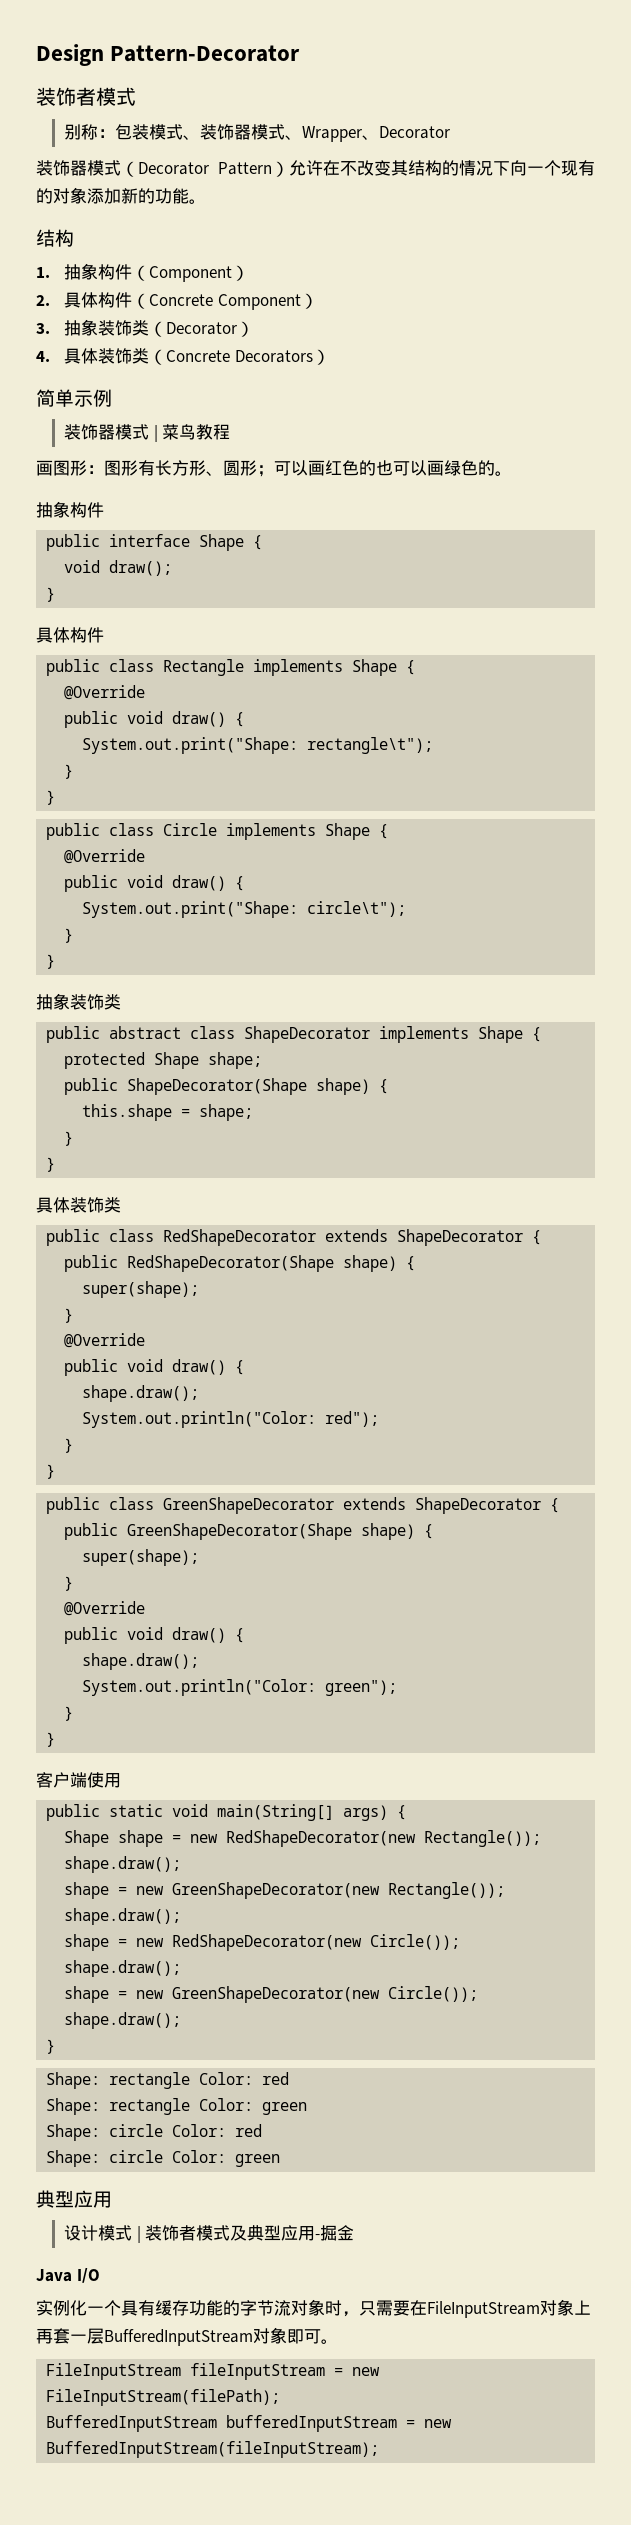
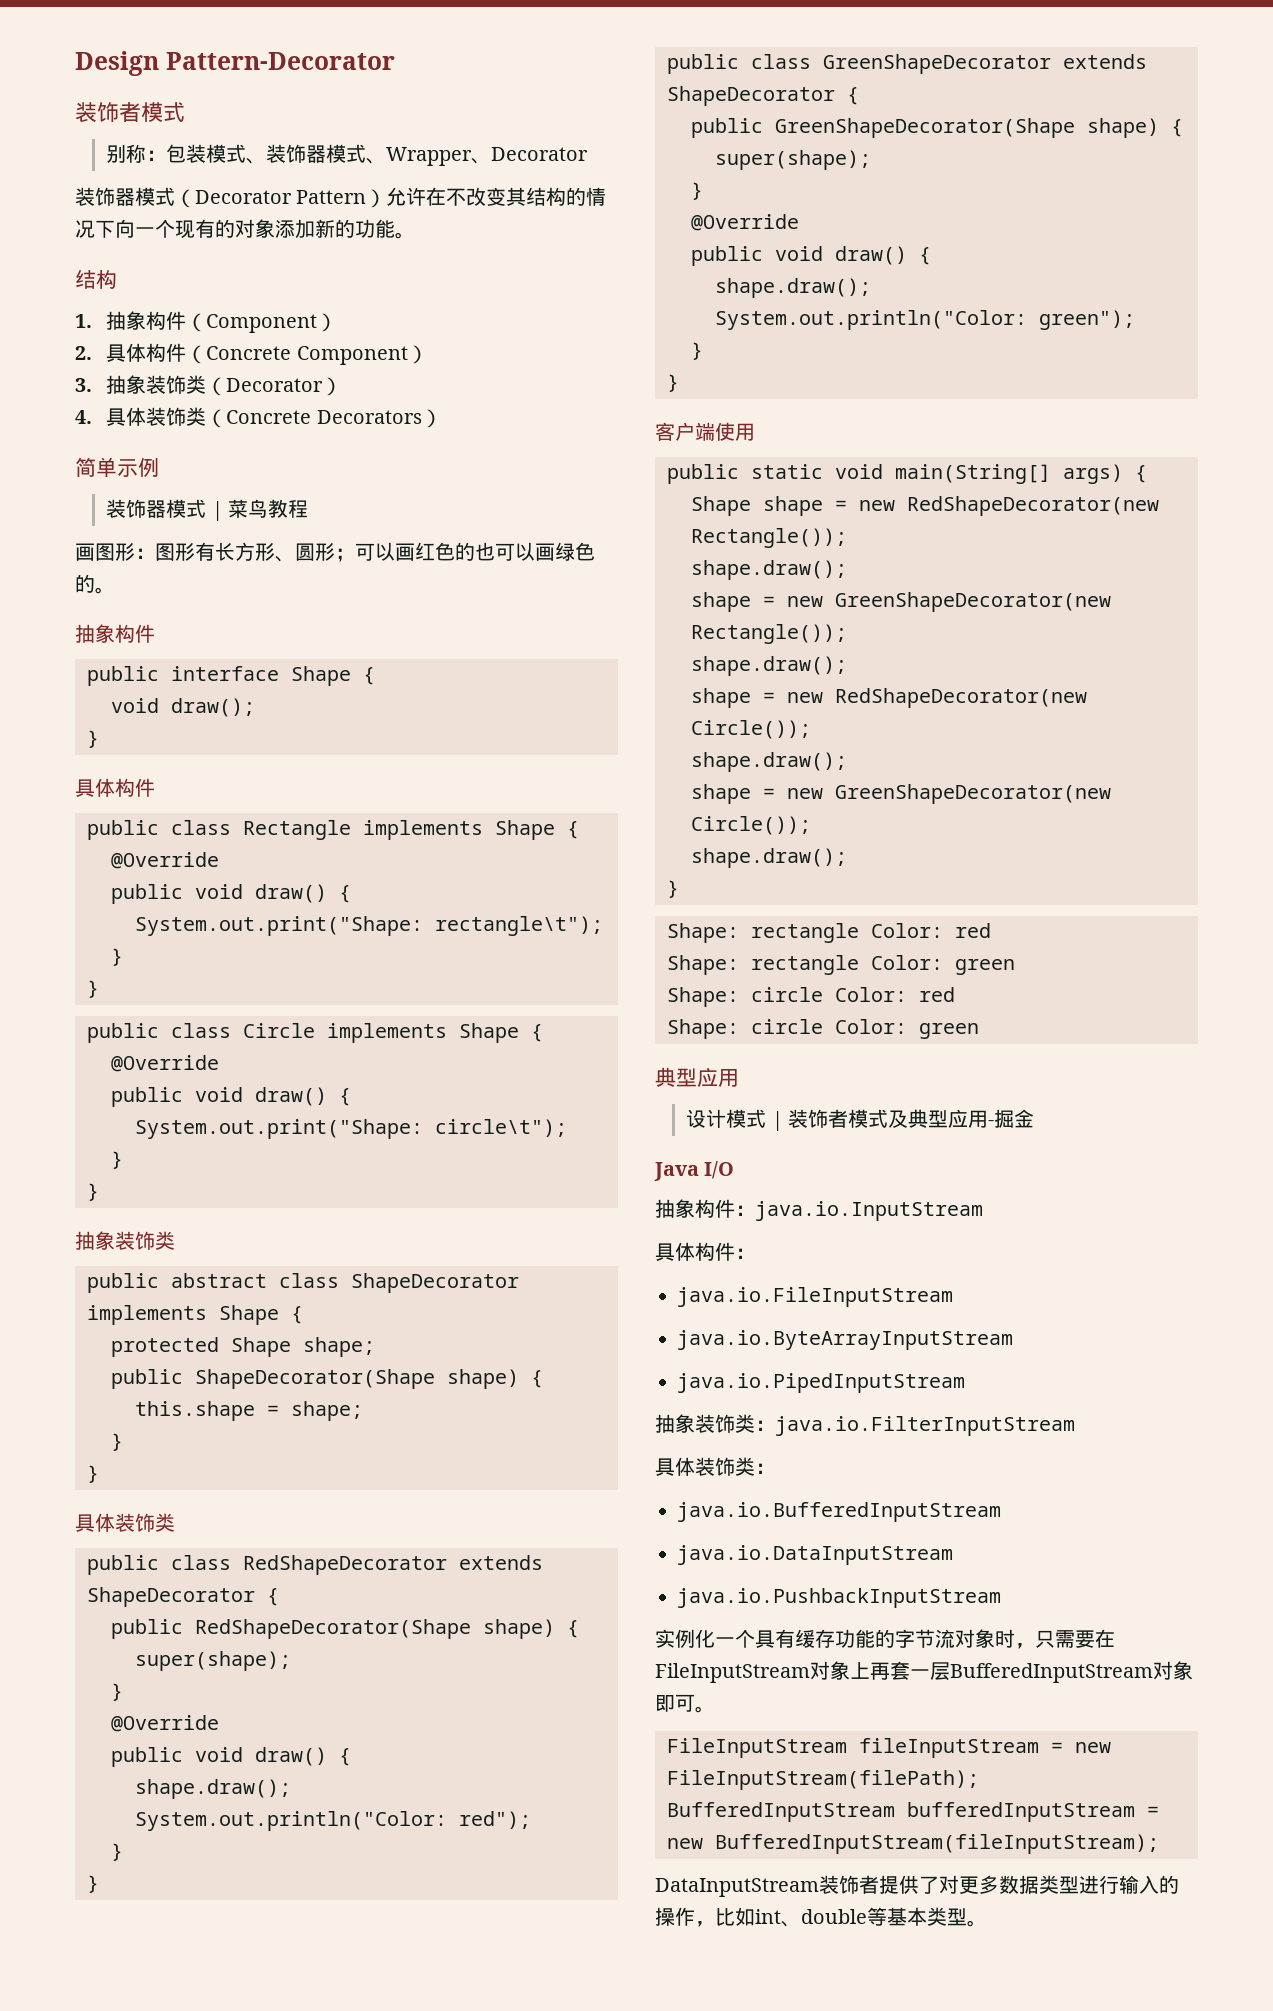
(100, 2275) none -> [655,1199,983,1221] [655,1242,755,1261] [677,1287,953,1307] [677,1330,1013,1350] [677,1373,965,1393] [655,1414,1075,1436] [655,1457,775,1476] [677,1502,1001,1522] [677,1545,953,1565] [677,1588,1001,1608] // 抽象构件：java.io.InputStream // 具体构件： // java.io.FileInputStream // java.io.ByteArrayInputStream // java.io.PipedInputStream // 抽象装饰类：java.io.FilterInputStream // 具体装饰类： // java.io.BufferedInputStream // java.io.DataInputStream // java.io.PushbackInputStream
(380, 2449) none -> [655,1875,1179,1897] [655,1907,987,1927] // DataInputStream装饰者提供了对更多数据类型进行输入的操作，比如int、double等基本类型。

